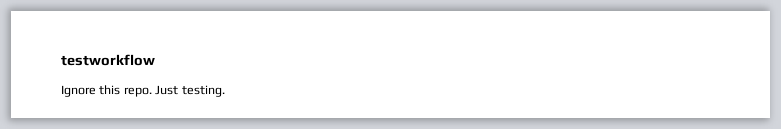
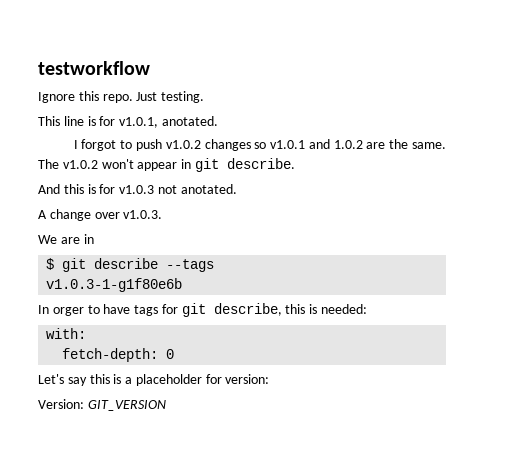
(225, 91) none -> [38,116,218,128] [73,139,446,151] [38,158,295,172] [38,184,237,194] [38,209,163,221] [38,234,94,244] [46,258,215,272] [46,278,183,292] [38,303,368,317] [46,328,87,339] [62,348,175,362] [38,374,270,386] [38,399,166,411] // This line is for v1.0.1, anotated. // I forgot to push v1.0.2 changes so v1.0.1 and 1.0.2 are the same. The v1.0.2 won't appear in git describe. // And this is for v1.0.3 not anotated. // A change over v1.0.3. // We are in // $ git describe --tags // v1.0.3-1-g1f80e6b // In orger to have tags for git describe, this is needed: // with: // fetch-depth: 0 // Let's say this is a placeholder for version: // Version: GIT_VERSION

